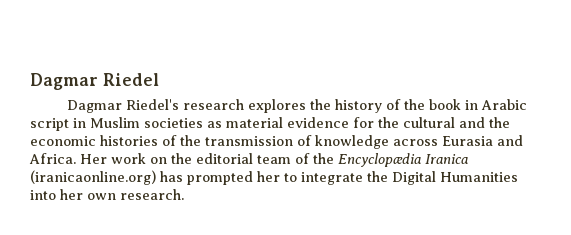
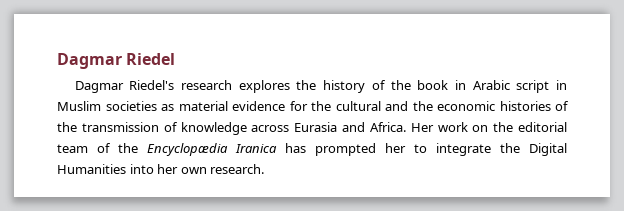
[30,170,156,185] (iranicaonline.org) -> (277, 148) none

